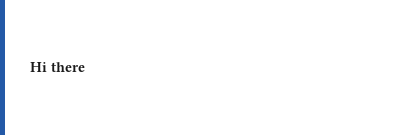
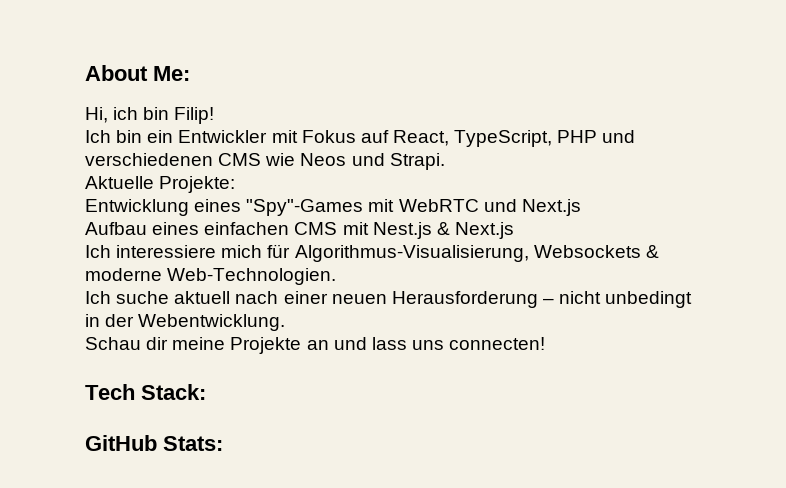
[30,62,85,72] Hi there -> [85,65,190,81] [85,107,215,124] [85,130,636,147] [85,153,445,170] [85,176,236,193] [85,199,581,216] [85,222,514,239] [85,244,659,262] [85,268,337,285] [85,291,693,308] [85,314,286,331] [85,337,546,354] [85,384,206,400] [85,435,223,451] About Me: // Hi, ich bin Filip! // Ich bin ein Entwickler mit Fokus auf React, TypeScript, PHP und verschiedenen CMS wie Neos und Strapi. // Aktuelle Projekte: // Entwicklung eines "Spy"-Games mit WebRTC und Next.js // Aufbau eines einfachen CMS mit Nest.js & Next.js // Ich interessiere mich für Algorithmus-Visualisierung, Websockets & moderne Web-Technologien. // Ich suche aktuell nach einer neuen Herausforderung – nicht unbedingt in der Webentwicklung. // Schau dir meine Projekte an und lass uns connecten! // Tech Stack: // GitHub Stats:

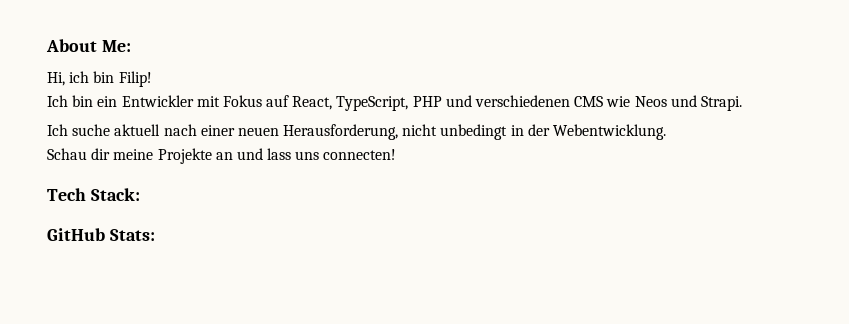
[85,176,236,193] [85,199,581,216] [85,222,514,239] [85,244,659,262] [85,268,337,285] // Aktuelle Projekte: // Entwicklung eines "Spy"-Games mit WebRTC und Next.js // Aufbau eines einfachen CMS mit Nest.js & Next.js // Ich interessiere mich für Algorithmus-Visualisierung, Websockets & moderne Web-Technologien. -> (742, 103) none
[391,291,554,308] Herausforderung – -> [283,124,399,140] Herausforderung,

